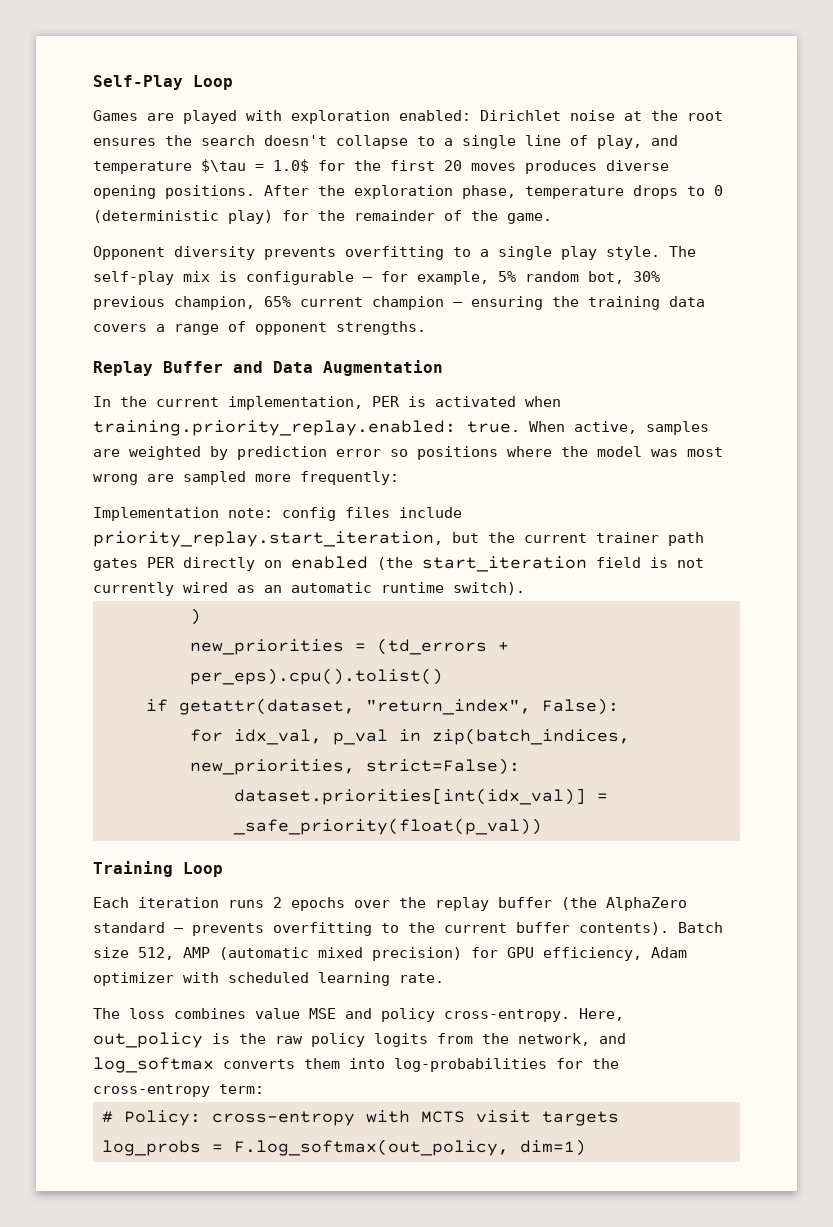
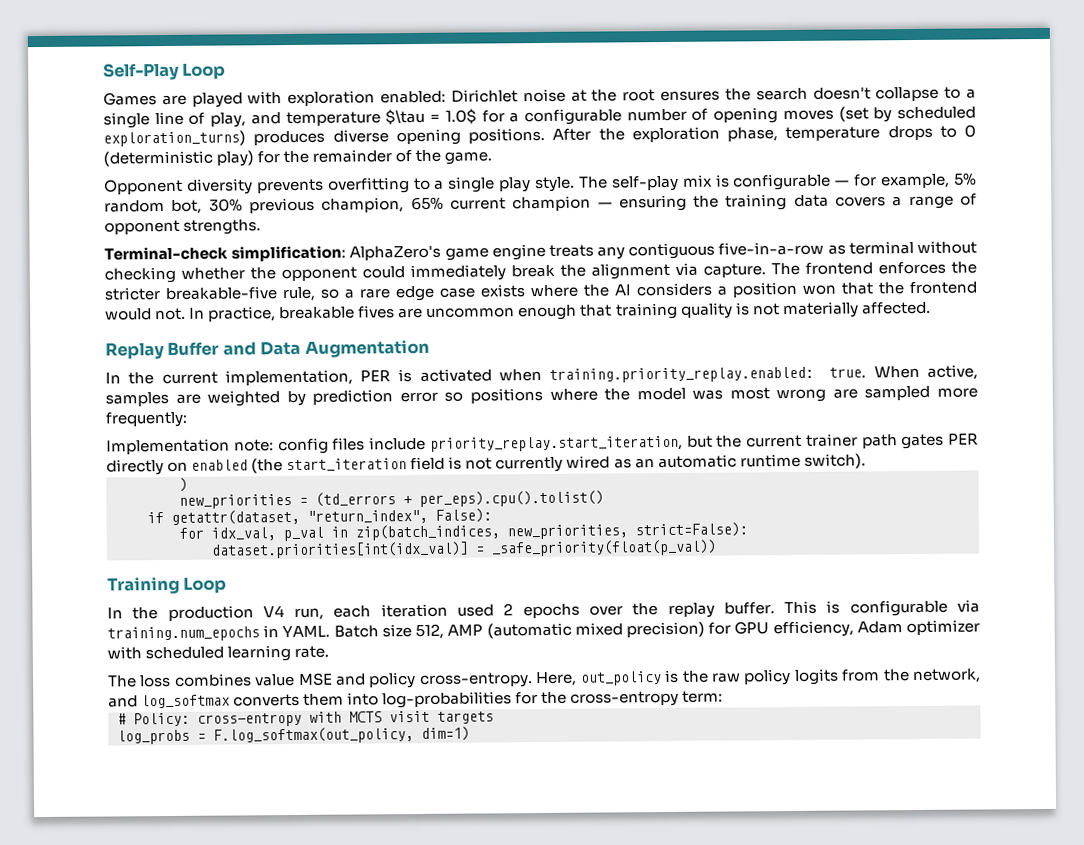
[354,160,516,171] the first 20 moves -> [509,106,976,126] [103,130,246,147] a configurable number of opening moves (set by scheduled exploration_turns)
(426, 328) none -> [104,240,978,262] [104,261,977,284] [104,281,977,302] [105,301,931,322] // Terminal-check simplification: AlphaZero's game engine treats any contiguous five-in-a-row as terminal without checking whether the opponent could immediately break the alignment via capture. The frontend enforces the stricter breakable-five rule, so a rare edge case exists where the AI considers a position won that the frontend would not. In practice, breakable fives are uncommon enough that training quality is not materially affected.
[93,897,264,908] Each iteration runs -> [107,603,495,622] In the production V4 run, each iteration used
[498,897,687,911] [93,922,669,936] buffer (the AlphaZero standard — prevents overfitting to the current buffer contents). -> [723,599,980,617] [107,625,331,642] buffer. This is configurable via training.num_epochs in YAML.

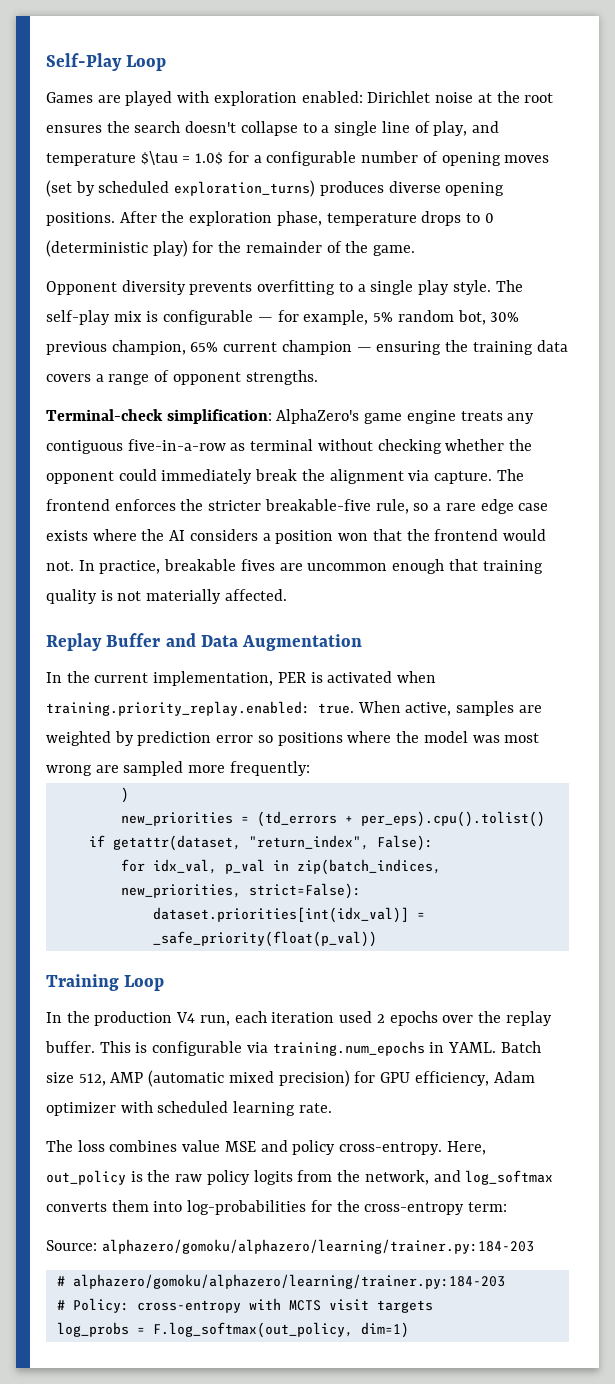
[106,433,979,455] [106,453,866,476] // Implementation note: config files include priority_replay.start_iteration, but the current trainer path gates PER directly on enabled (the start_iteration field is not currently wired as an automatic runtime switch). -> (310, 768) none
(724, 696) none -> [46,1239,534,1254] [56,1274,505,1289] // Source: alphazero/gomoku/alphazero/learning/trainer.py:184-203 // # alphazero/gomoku/alphazero/learning/trainer.py:184-203

